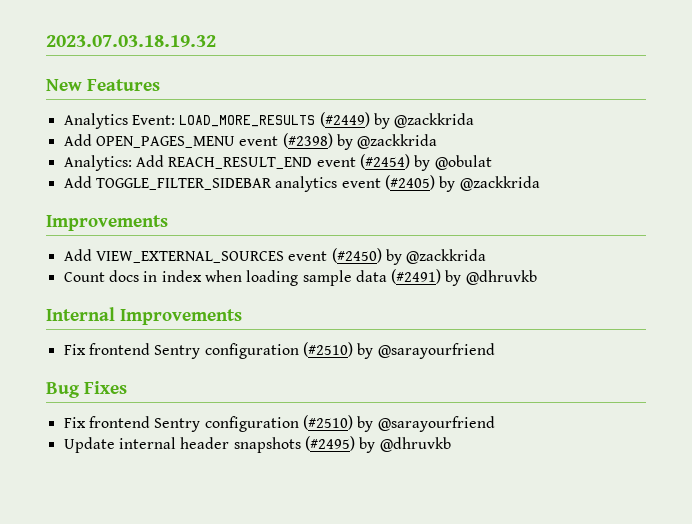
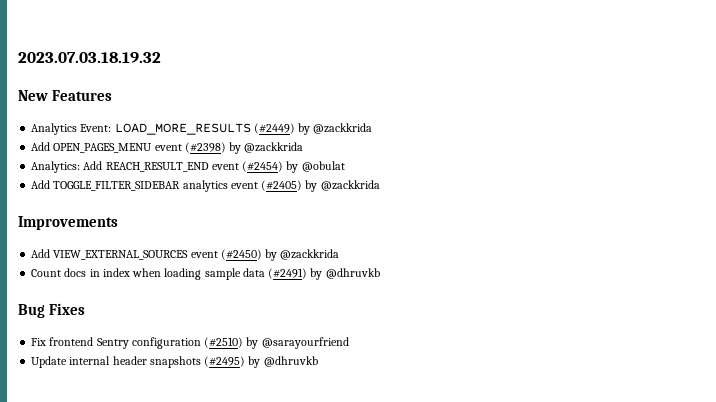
[46,307,242,325] [63,342,495,359] // Internal Improvements // Fix frontend Sentry configuration (#2510) by @sarayourfriend -> (380, 273) none

